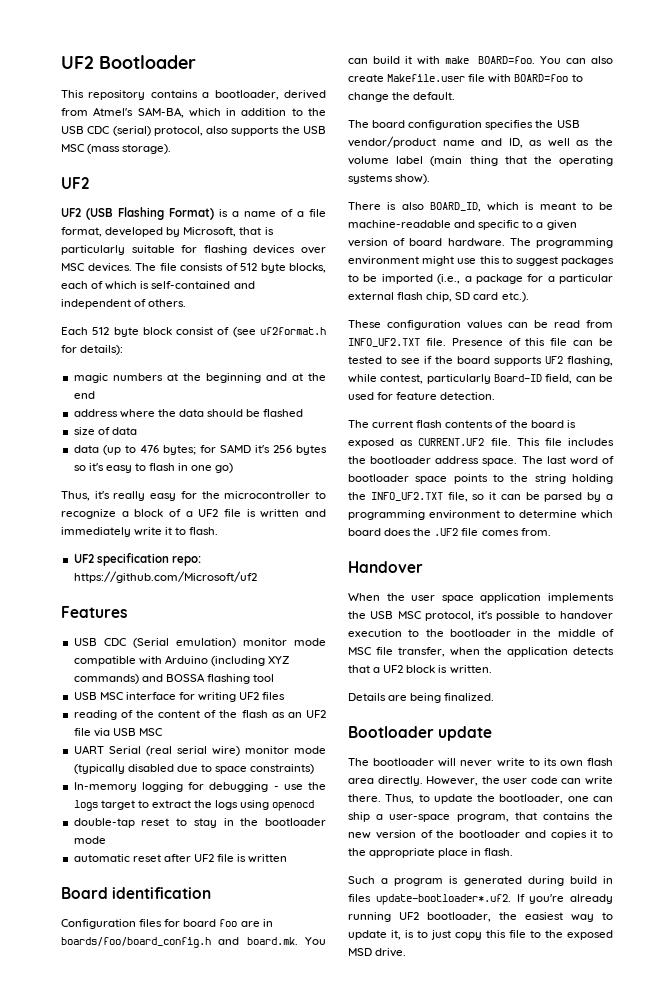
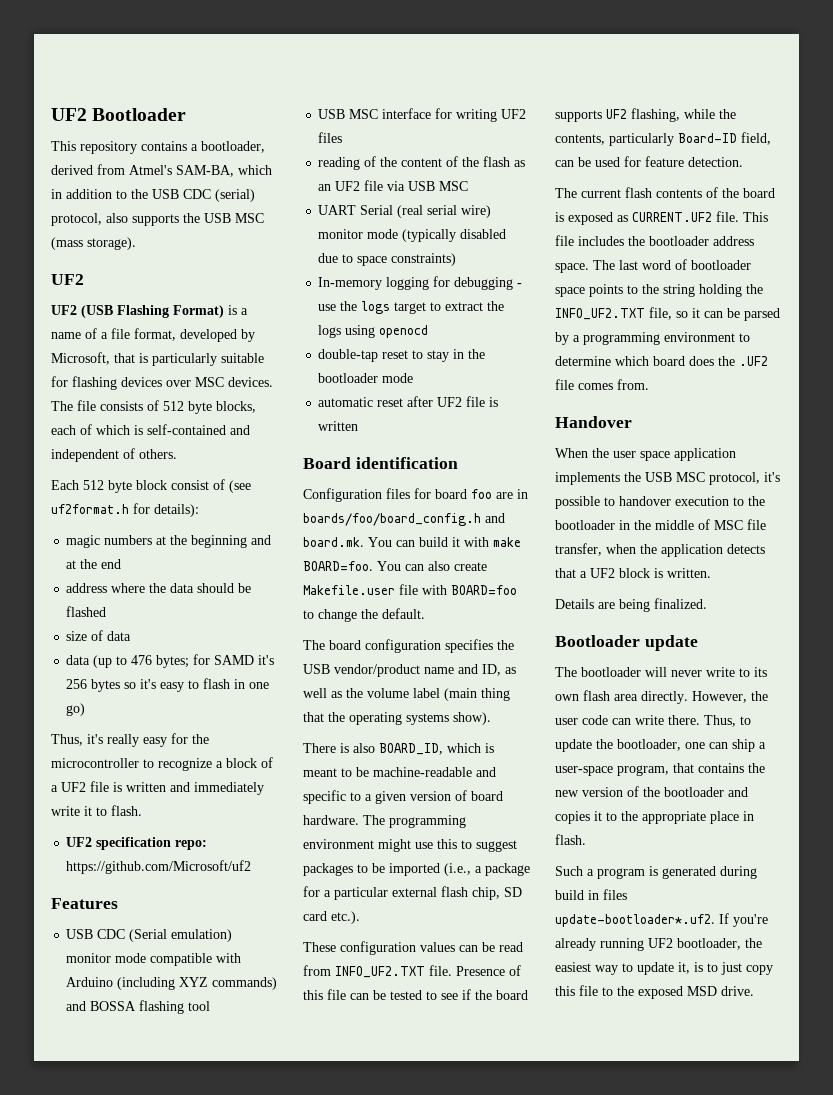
[380,374,424,384] contest, -> [719,109,736,119] [555,134,605,145] the contents,

